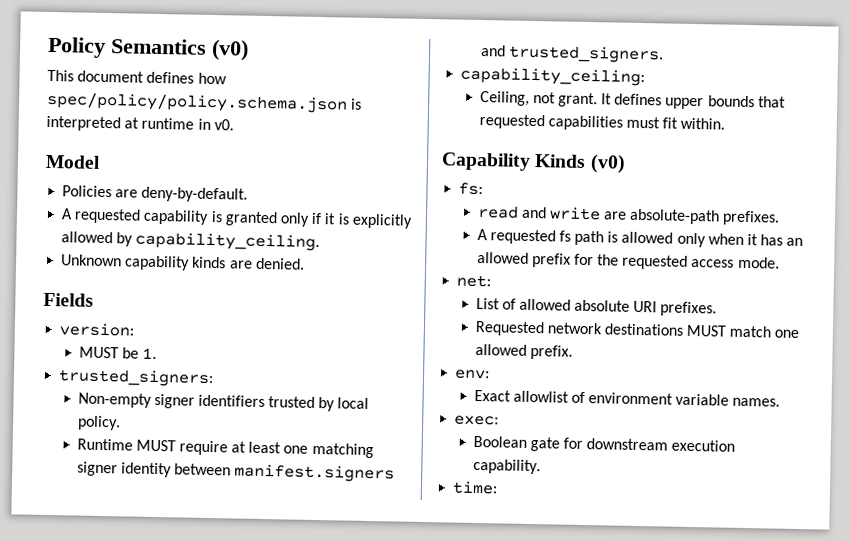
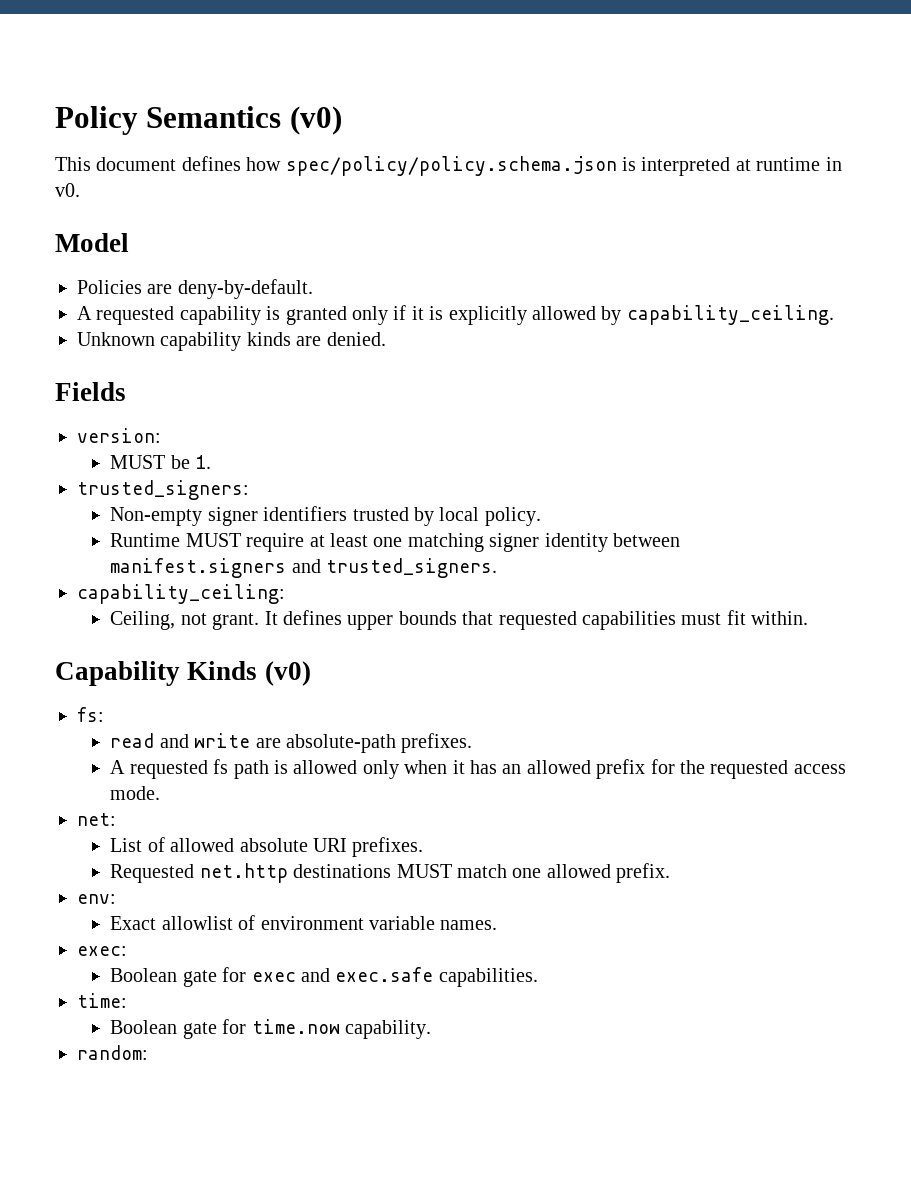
[546,322,603,335] network -> [199,863,288,883] net.http
[586,438,736,452] downstream execution -> [251,967,538,987] [77,993,127,1008] [110,1019,340,1039] exec and exec.safe capabilities. // time: // Boolean gate for time.now
[452,480,499,495] time: -> [77,1045,148,1060] random:

